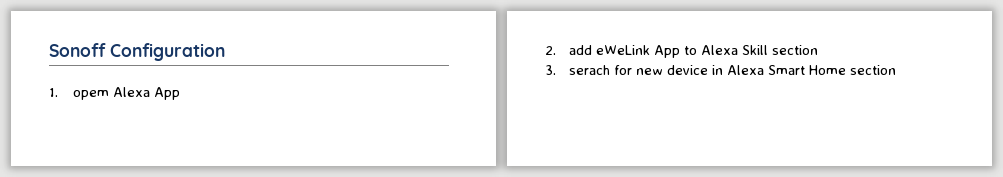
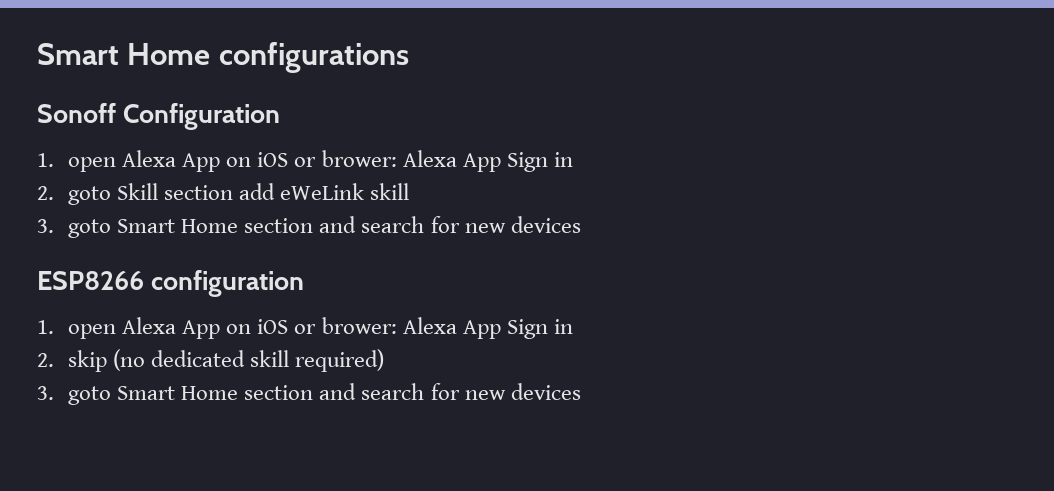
(49, 50) none -> [37,42,409,73] Smart Home configurations //
[73,87,181,100] [545,45,819,58] [545,65,897,75] opem Alexa App // 2. add eWeLink App to Alexa Skill section // 3. serach for new device in Alexa Smart Home section -> [68,150,573,172] [37,183,410,205] [37,216,581,238] [37,270,305,297] [37,317,573,339] [37,349,385,372] [37,383,581,405] open Alexa App on iOS or brower: Alexa App Sign in // 2. goto Skill section add eWeLink skill // 3. goto Smart Home section and search for new devices // ESP8266 configuration // 1. open Alexa App on iOS or brower: Alexa App Sign in // 2. skip (no dedicated skill required) // 3. goto Smart Home section and search for new devices

